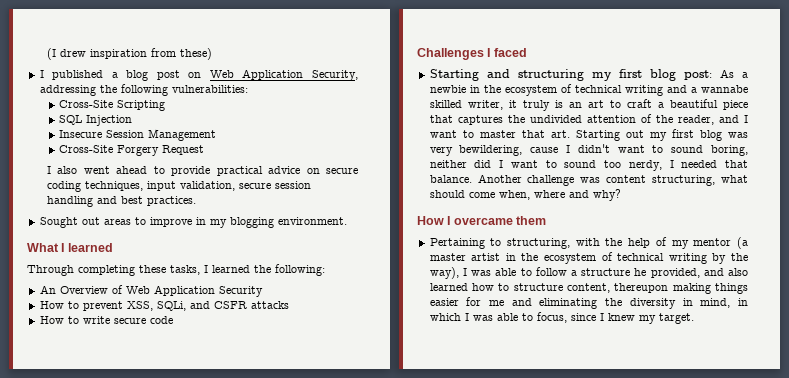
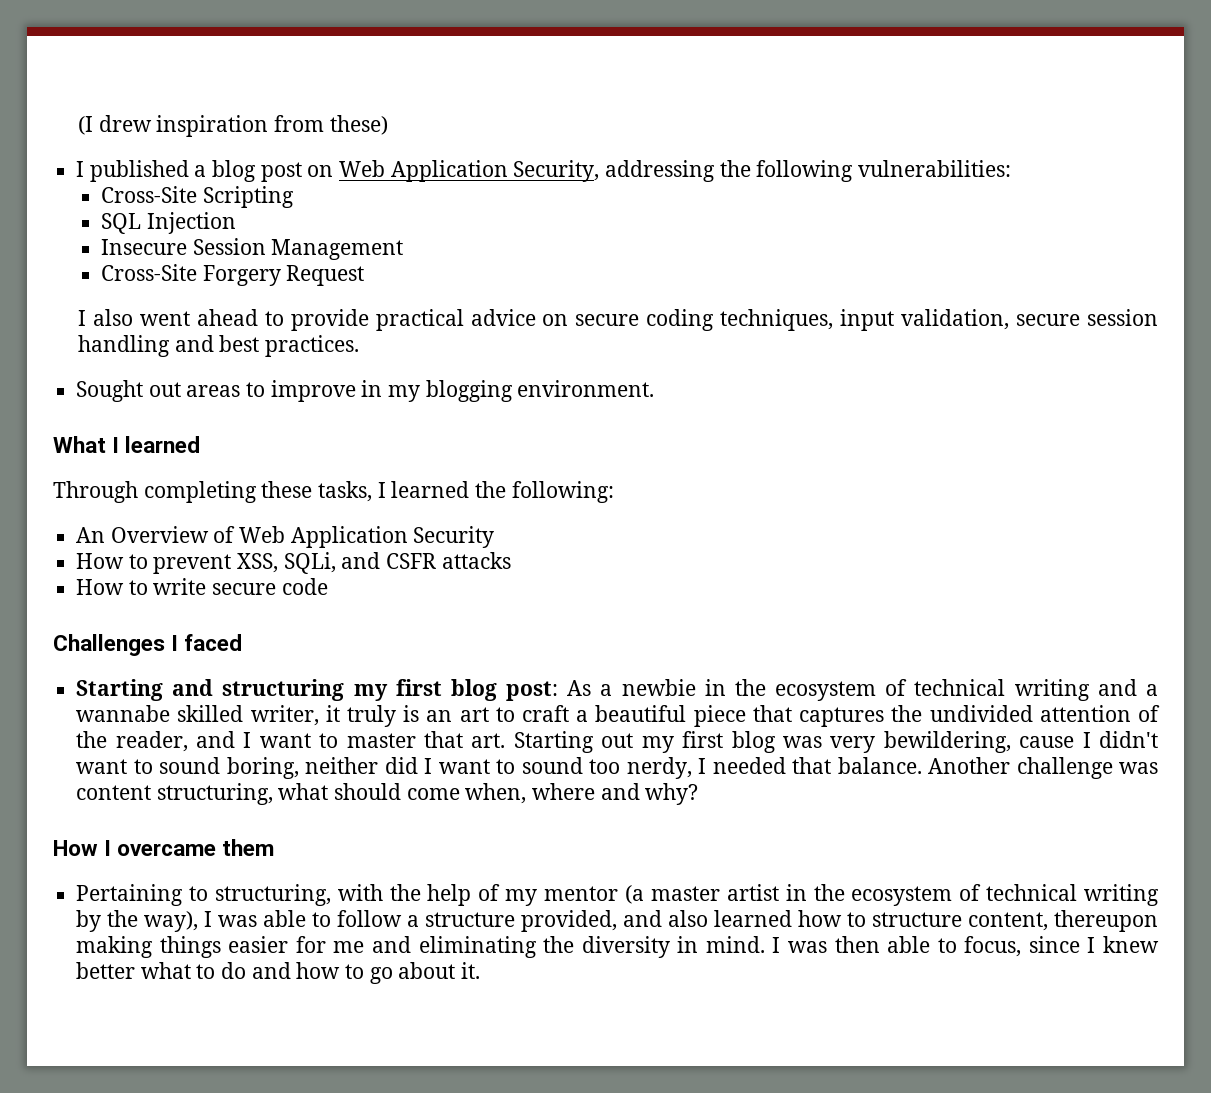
[634,268,647,276] he -> (516, 919) none
[700,298,748,308] [429,313,493,321] mind, in which I was -> [705,936,880,953] mind. I was then
[638,313,694,324] my target. -> [76,962,481,984] better what to do and how to go about it.

